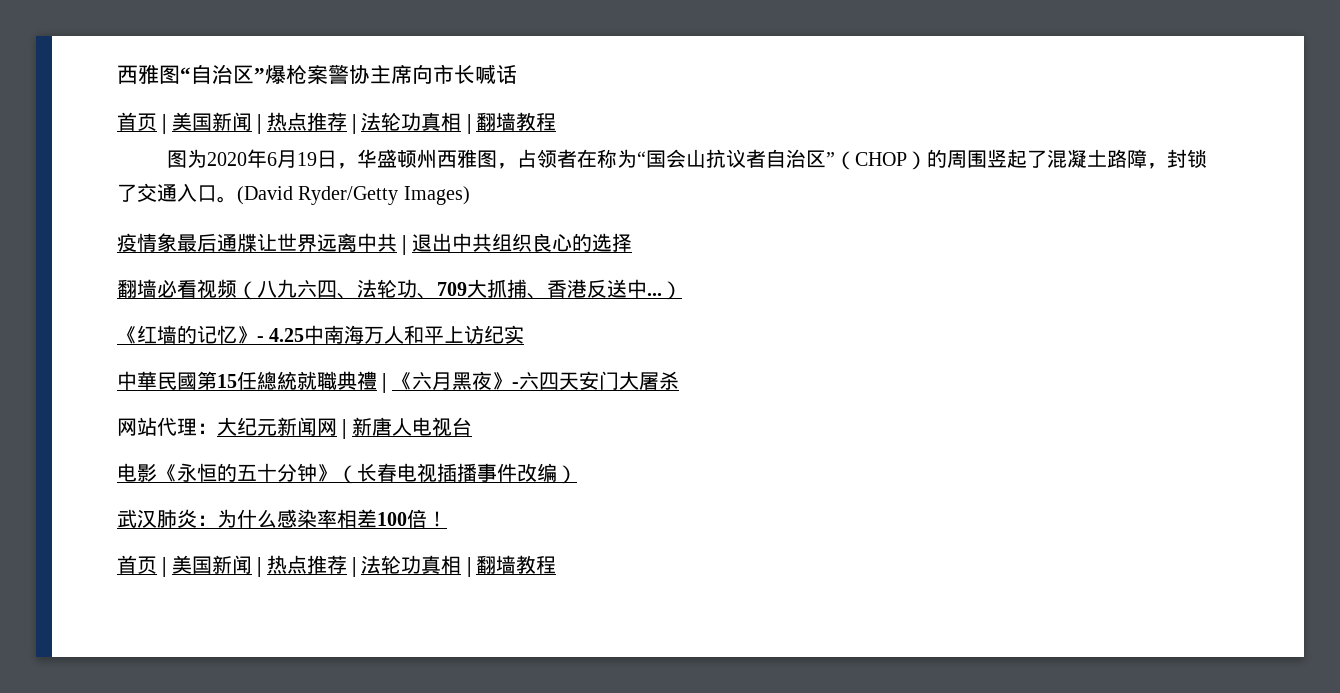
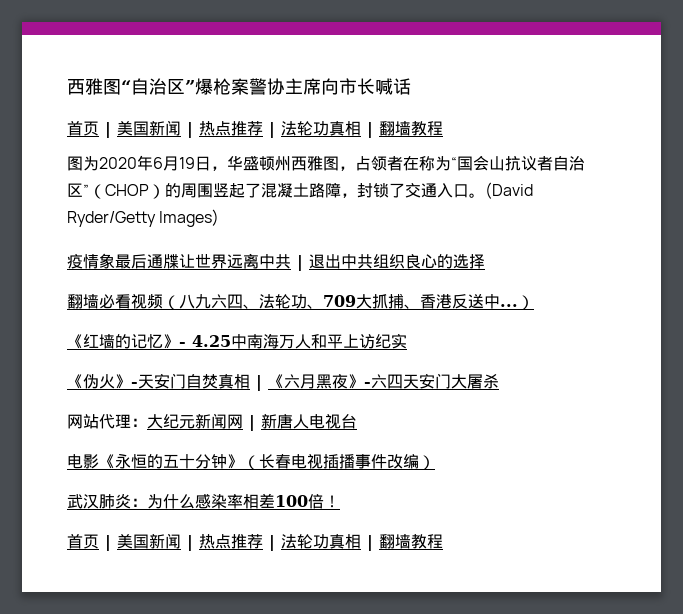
[117,371,377,390] 中華民國第15任總統就職典禮 -> [67,373,250,389] 《伪火》-天安门自焚真相

